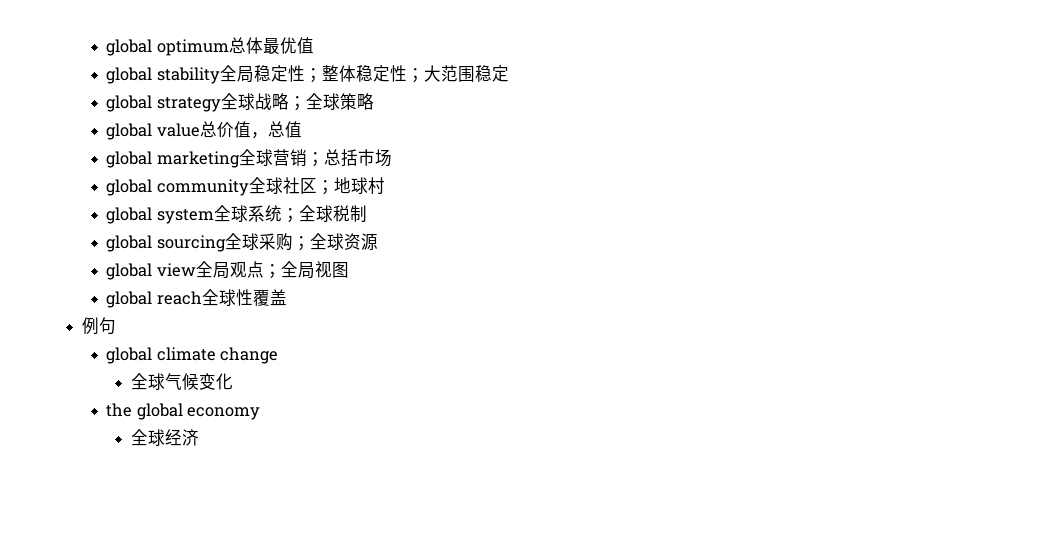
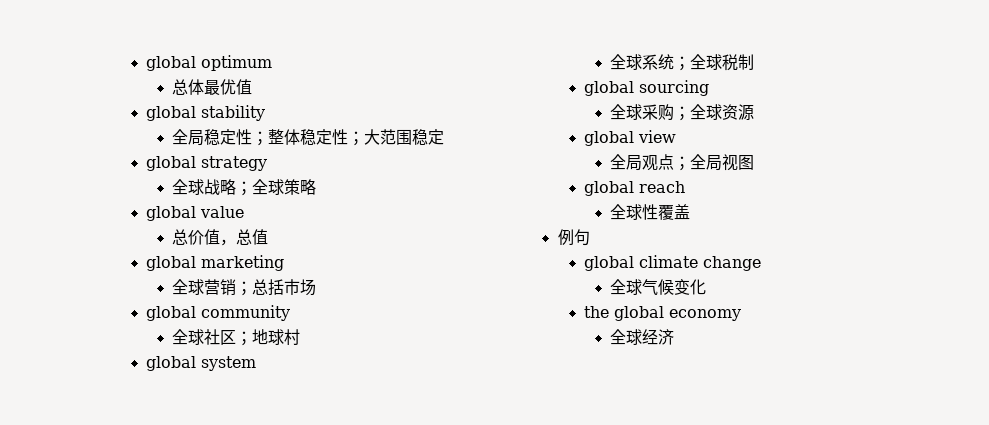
(229, 47) none -> (273, 63) //
(220, 75) none -> (266, 113) //
(221, 104) none -> (268, 163) //
(200, 130) none -> (245, 212) //
(240, 159) none -> (285, 263) //
(249, 187) none -> (291, 313) //
(214, 216) none -> (257, 363) //
(226, 243) none -> (710, 88) //
(196, 270) none -> (677, 136) //
(202, 298) none -> (686, 187) //

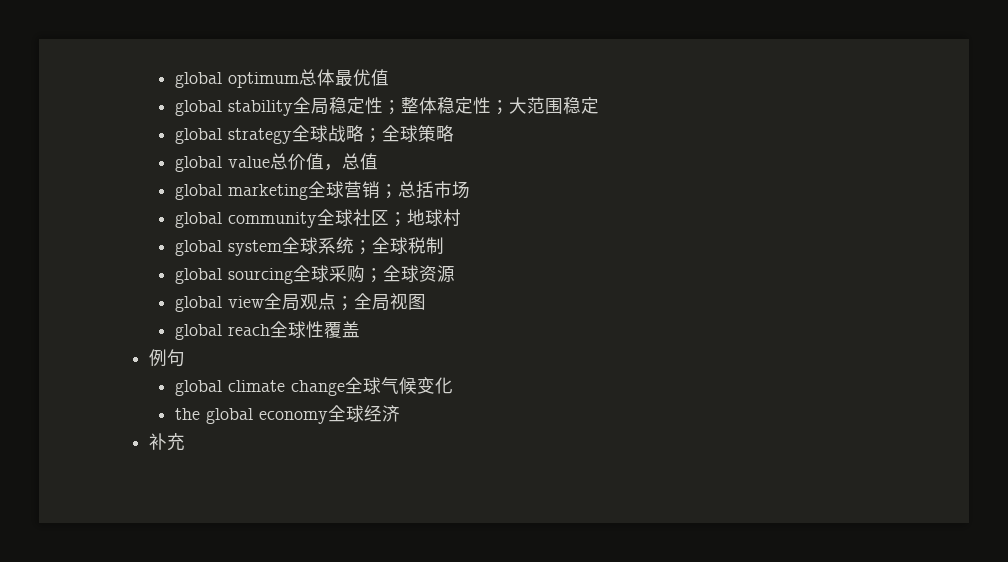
(273, 63) // -> (300, 80) none
(266, 113) // -> (294, 108) none
(268, 163) // -> (293, 136) none
(245, 212) // -> (271, 162) none
(285, 263) // -> (309, 192) none
(291, 313) // -> (318, 220) none
(257, 363) // -> (283, 248) none
(710, 88) // -> (294, 276) none
(677, 136) // -> (265, 302) none
(686, 187) // -> (271, 330) none
(762, 263) // -> (346, 388) none
(742, 315) // -> (329, 417) none
(675, 337) none -> [149,433,186,451] // 补充

